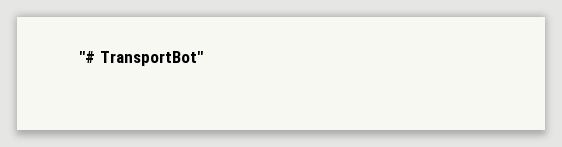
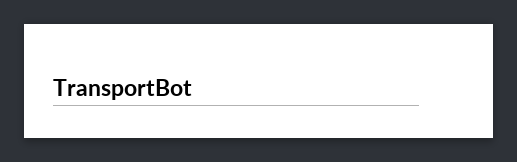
[79,51,203,66] "# TransportBot" -> [53,79,192,100] TransportBot

